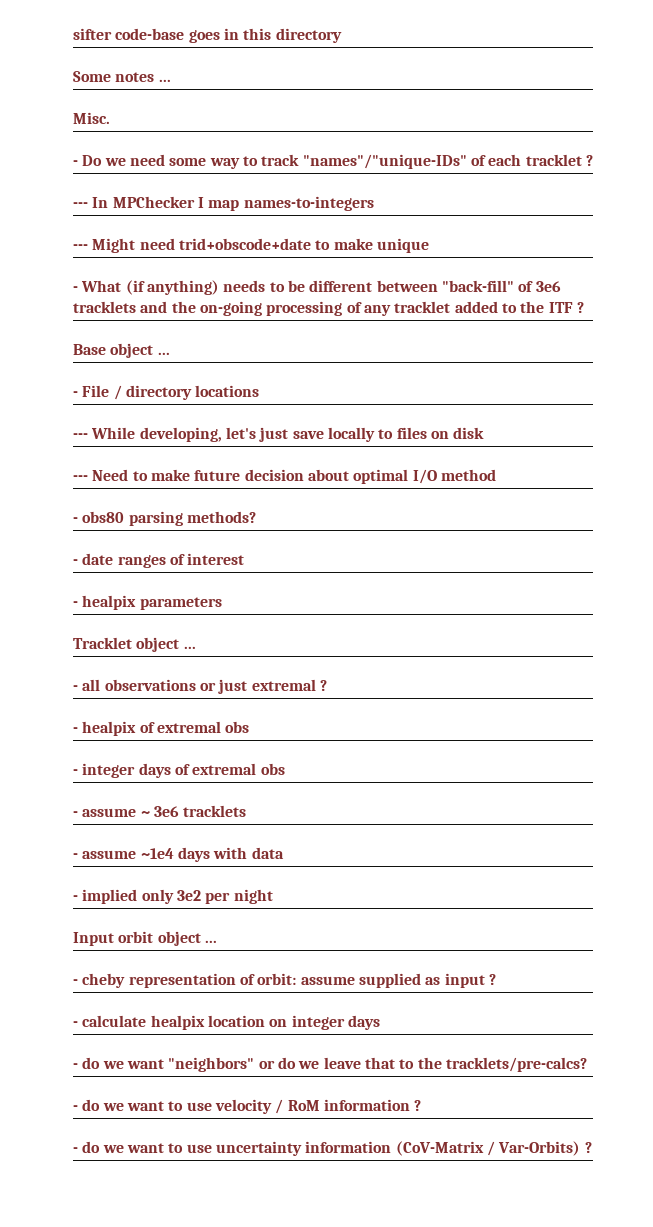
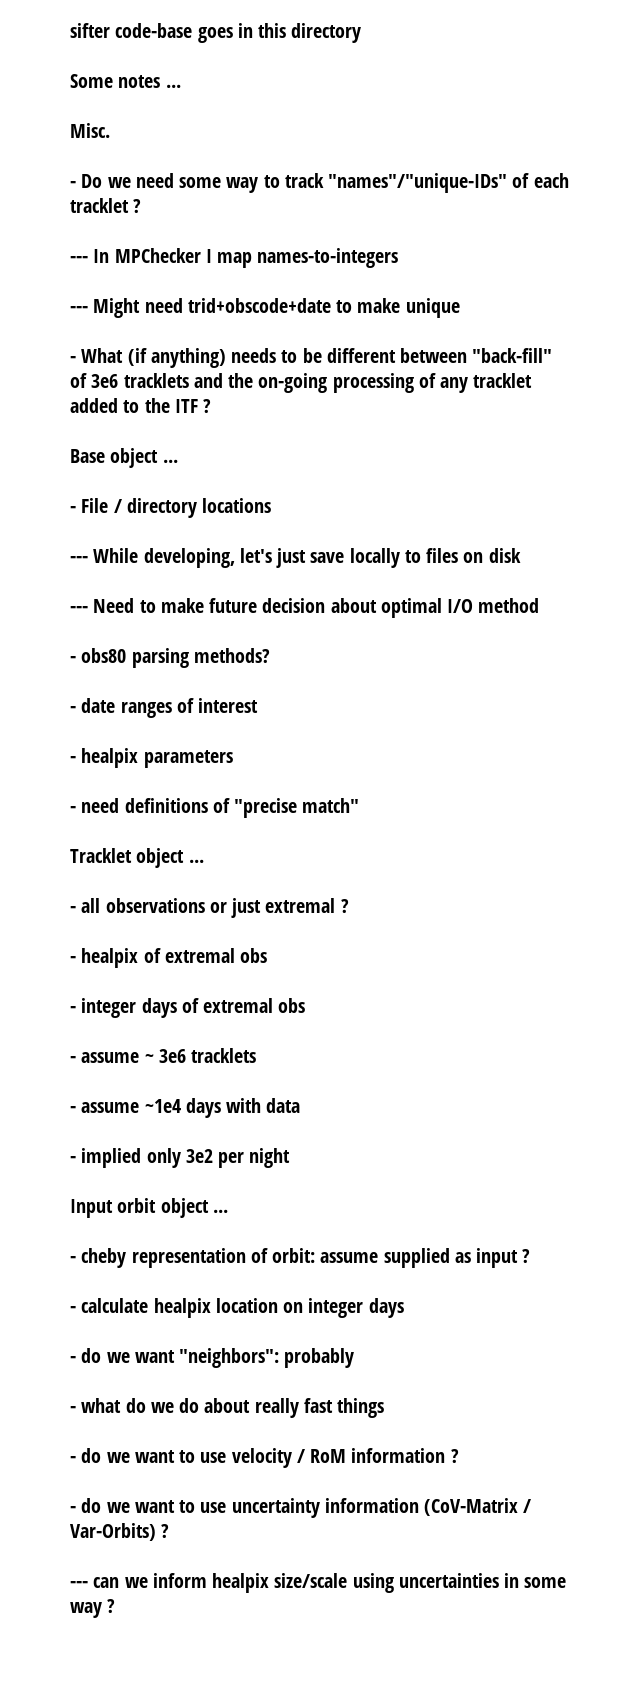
(222, 603) none -> [70,798,360,818] // - need definitions of "precise match"
[168,1057,587,1072] "neighbors" or do we leave that to the tracklets/pre-calcs? -> [179,1348,355,1368] [70,1398,385,1418] "neighbors": probably // - what do we do about really fast things
(592, 1147) none -> [70,1573,567,1593] [70,1599,116,1618] // --- can we inform healpix size/scale using uncertainties in some way ?

